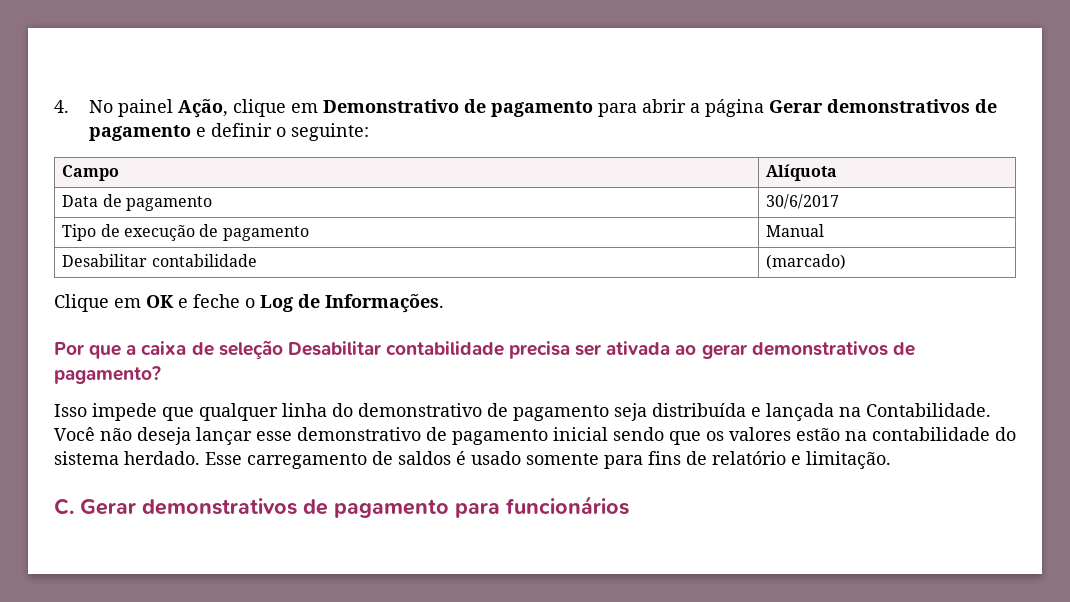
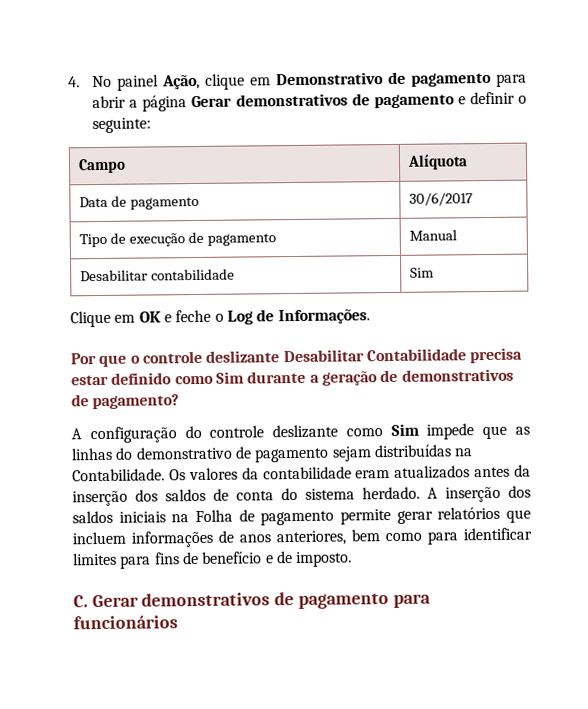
[766,254,847,270] (marcado) -> [410,267,435,278] Sim
[126,340,915,359] [54,366,161,384] [54,403,991,421] [54,427,1016,445] [54,451,891,469] a caixa de seleção Desabilitar contabilidade precisa ser ativada ao gerar demonstrativos de pagamento? // Isso impede que qualquer linha do demonstrativo de pagamento seja distribuída e lançada na Contabilidade. Você não deseja lançar esse demonstrativo de pagamento inicial sendo que os valores estão na contabilidade do sistema herdado. Esse carregamento de saldos é usado somente para fins de relatório e limitação. -> [130,347,524,364] [71,368,514,386] [71,394,180,410] [71,423,530,444] [71,444,474,463] [72,464,531,482] [72,485,531,507] [72,506,531,526] [72,527,532,548] [73,551,353,569] o controle deslizante Desabilitar Contabilidade precisa estar definido como Sim durante a geração de demonstrativos de pagamento? // A configuração do controle deslizante como Sim impede que as linhas do demonstrativo de pagamento sejam distribuídas na Contabilidade. Os valores da contabilidade eram atualizados antes da inserção dos saldos de conta do sistema herdado. A inserção dos saldos iniciais na Folha de pagamento permite gerar relatórios que incluem informações de anos anteriores, bem como para identificar limites para fins de benefício e de imposto.

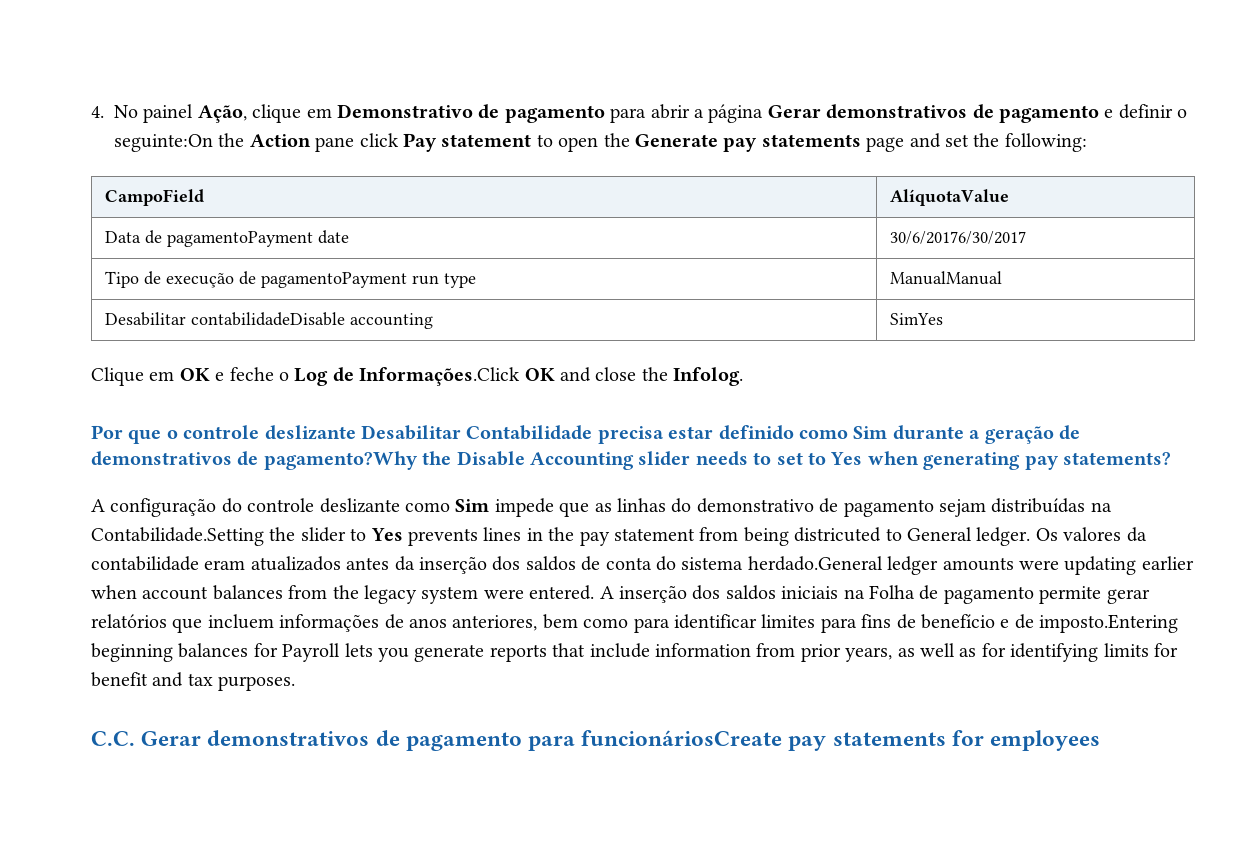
[92,117,152,134] [78,158,127,174] [407,154,469,170] seguinte: // Campo | Alíquota -> [114,133,1087,152] [104,189,204,206] [889,189,1009,206] seguinte:On the Action pane click Pay statement to open the Generate pay statements page and set the following: // CampoField | AlíquotaValue
[130,196,200,210] [409,192,474,206] pagamento | 30/6/2017 -> [166,230,349,247] [889,231,1026,244] pagamentoPayment date | 30/6/20176/30/2017
[206,233,276,246] [409,229,458,241] [80,268,236,282] [410,267,435,278] pagamento | Manual // Desabilitar contabilidade | Sim -> [260,272,476,288] [889,271,1002,285] [104,312,433,329] [889,313,943,325] pagamentoPayment run type | ManualManual // Desabilitar contabilidadeDisable accounting | SimYes
[277,309,370,325] Informações. -> [359,367,744,386] Informações.Click OK and close the Infolog.
[92,394,180,410] pagamento? -> [263,451,1171,470] pagamento?Why the Disable Accounting slider needs to set to Yes when generating pay statements?
[72,468,165,482] Contabilidade. -> [91,527,1031,546] Contabilidade.Setting the slider to Yes prevents lines in the pay statement from being districuted to General ledger.
[362,486,420,500] herdado. -> [747,556,1194,575] [91,585,595,604] herdado.General ledger amounts were updating earlier when account balances from the legacy system were entered.
[296,551,353,567] [73,595,88,608] imposto. // C. -> [1039,614,1179,633] [91,643,1178,662] [91,672,296,691] [91,731,135,746] imposto.Entering beginning balances for Payroll lets you generate reports that include information from prior years, as well as for identifying limits for benefit and tax purposes. // C.C.
[73,615,178,630] funcionários -> [581,730,1101,751] funcionáriosCreate pay statements for employees

